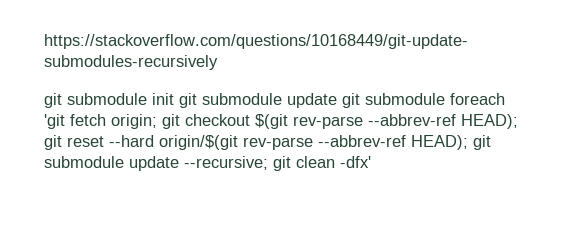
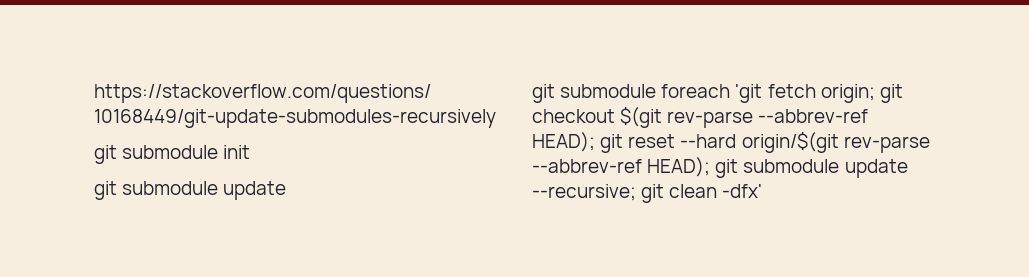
[179,93,337,108] git submodule update -> [94,181,287,200] // git submodule update //

